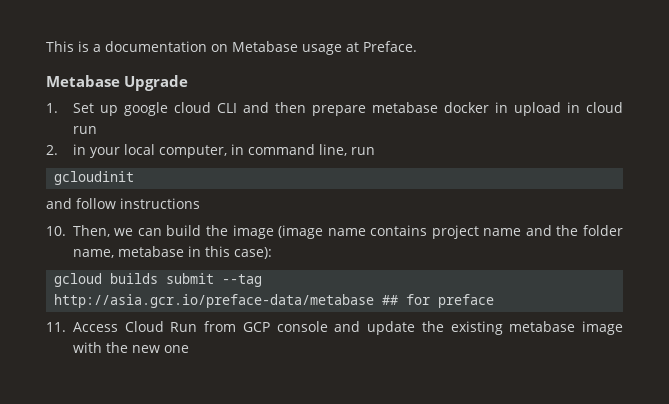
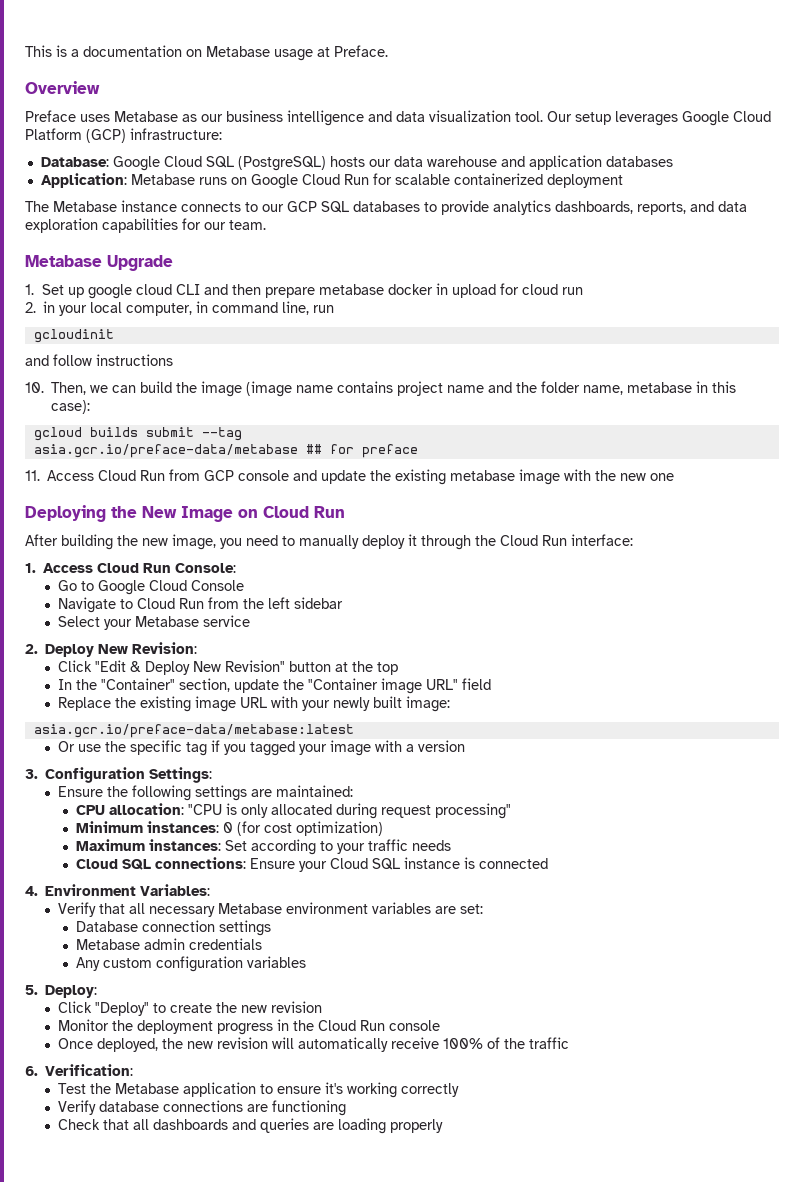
(417, 46) none -> [25,81,100,94] [25,110,771,126] [25,128,222,143] [40,155,673,171] [40,173,623,189] [25,200,747,215] [25,218,266,233] // Overview // Preface uses Metabase as our business intelligence and data visualization tool. Our setup leverages Google Cloud Platform (GCP) infrastructure: // Database: Google Cloud SQL (PostgreSQL) hosts our data warehouse and application databases // Application: Metabase runs on Google Cloud Run for scalable containerized deployment // The Metabase instance connects to our GCP SQL databases to provide analytics dashboards, reports, and data exploration capabilities for our team.
[566,102,580,113] in -> [500,283,520,295] for
[54,294,375,308] http://asia.gcr.io/preface-data/metabase -> [33,444,298,458] asia.gcr.io/preface-data/metabase
(189, 349) none -> [25,505,345,522] [25,534,633,550] [25,563,237,573] [58,580,245,595] [58,597,344,613] [58,615,251,630] [25,642,198,657] [58,660,399,675] [58,678,492,694] [58,696,451,712] [33,724,354,738] [58,740,466,756] [25,767,213,783] [58,785,354,801] [75,803,511,819] [75,821,383,836] [75,839,451,855] [75,857,548,872] [25,884,211,896] [58,902,484,917] [75,920,271,936] [75,938,262,950] [75,956,306,972] [25,985,98,998] [58,1001,323,1016] [58,1019,441,1035] [58,1037,570,1052] [25,1064,134,1076] [58,1082,460,1098] [58,1100,347,1116] [58,1118,444,1134] // Deploying the New Image on Cloud Run // After building the new image, you need to manually deploy it through the Cloud Run interface: // 1. Access Cloud Run Console: // Go to Google Cloud Console // Navigate to Cloud Run from the left sidebar // Select your Metabase service // 2. Deploy New Revision: // Click "Edit & Deploy New Revision" button at the top // In the "Container" section, update the "Container image URL" field // Replace the existing image URL with your newly built image: // asia.gcr.io/preface-data/metabase:latest // Or use the specific tag if you tagged your image with a version // 3. Configuration Settings: // Ensure the following settings are maintained: // CPU allocation: "CPU is only allocated during request processing" // Minimum instances: 0 (for cost optimization) // Maximum instances: Set according to your traffic needs // Cloud SQL connections: Ensure your Cloud SQL instance is connected // 4. Environment Variables: // Verify that all necessary Metabase environment variables are set: // Database connection settings // Metabase admin credentials // Any custom configuration variables // 5. Deploy: // Click "Deploy" to create the new revision // Monitor the deployment progress in the Cloud Run console // Once deployed, the new revision will automatically receive 100% of the traffic // 6. Verification: // Test the Metabase application to ensure it's working correctly // Verify database connections are functioning // Check that all dashboards and queries are loading properly

